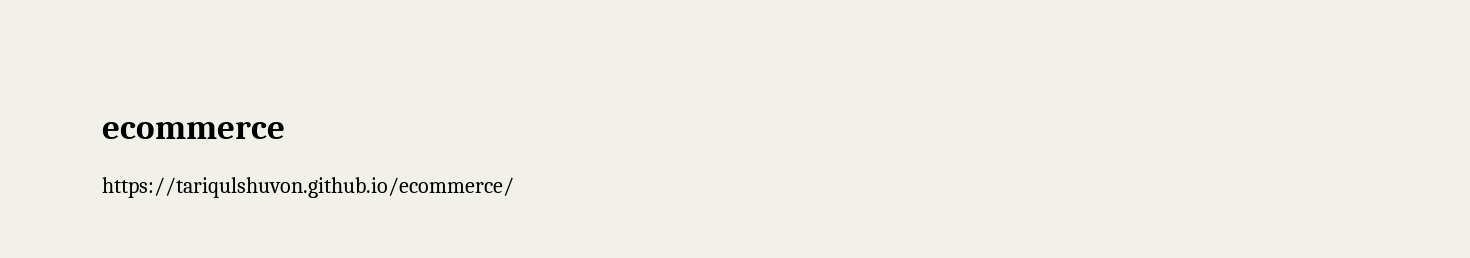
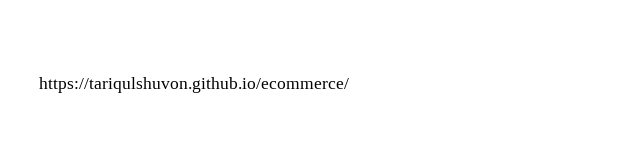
[102,121,285,139] ecommerce // -> (39, 85) none

